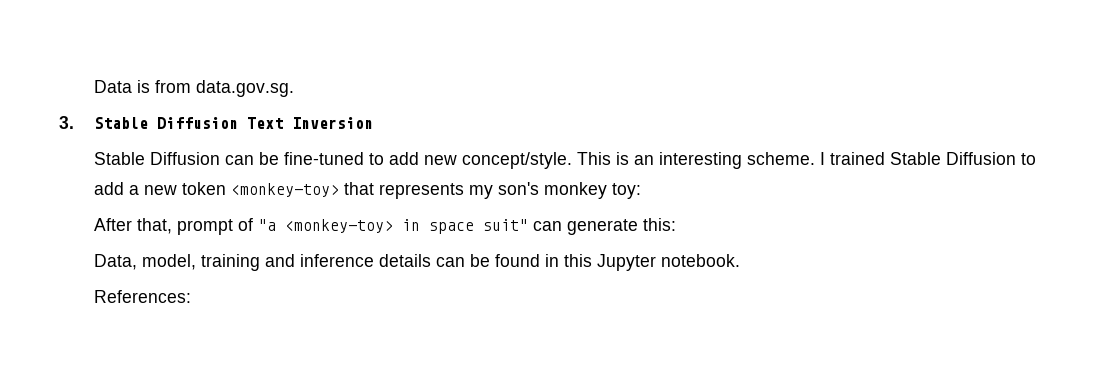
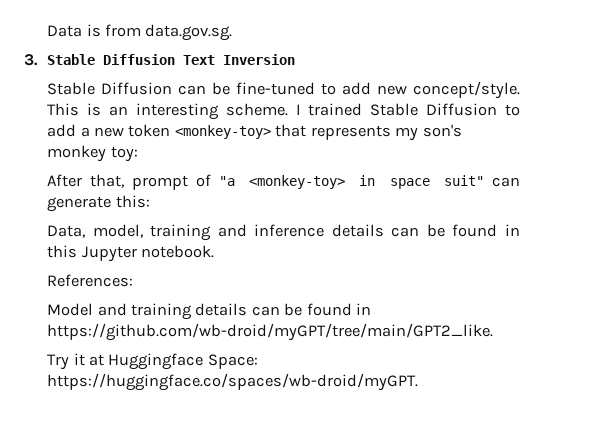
(191, 296) none -> [47,303,372,320] [47,323,494,341] [47,353,258,370] [47,373,419,391] // Model and training details can be found in https://github.com/wb-droid/myGPT/tree/main/GPT2_like. // Try it at Huggingface Space: https://huggingface.co/spaces/wb-droid/myGPT.

